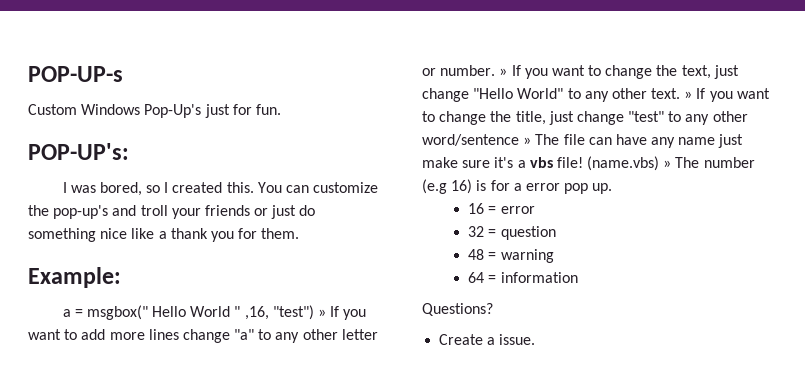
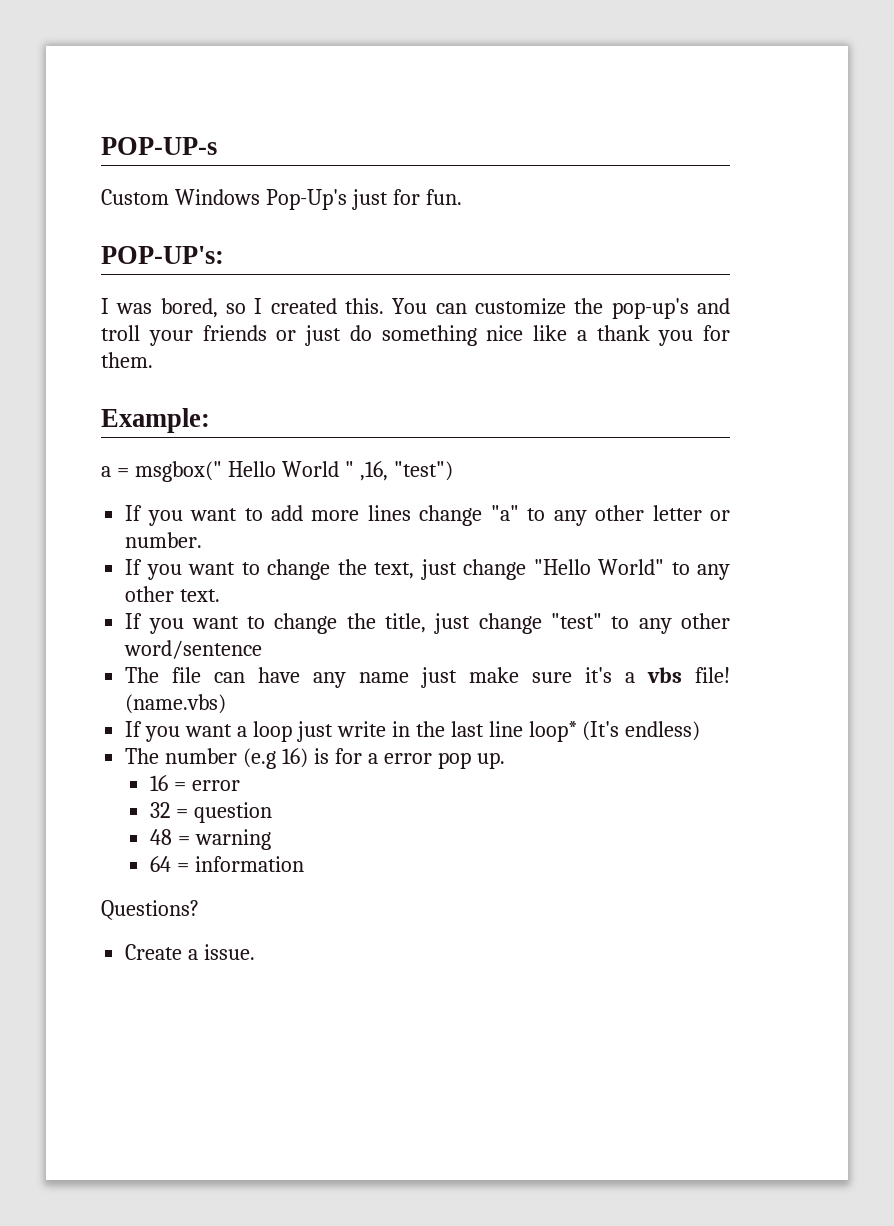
[318,309,327,317] » -> (453, 471) //
[499,68,508,76] » -> (203, 540) //
[684,91,693,99] » -> (221, 595) //
[523,137,532,145] » -> (263, 649) //
[663,160,672,168] » -> [125,721,701,742] // If you want a loop just write in the last line loop* (It's endless) //

